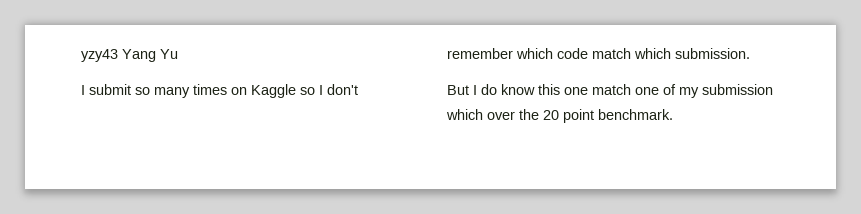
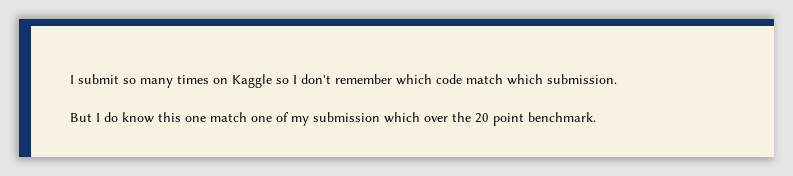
[81,49,178,62] yzy43 Yang Yu // -> (70, 79) none

